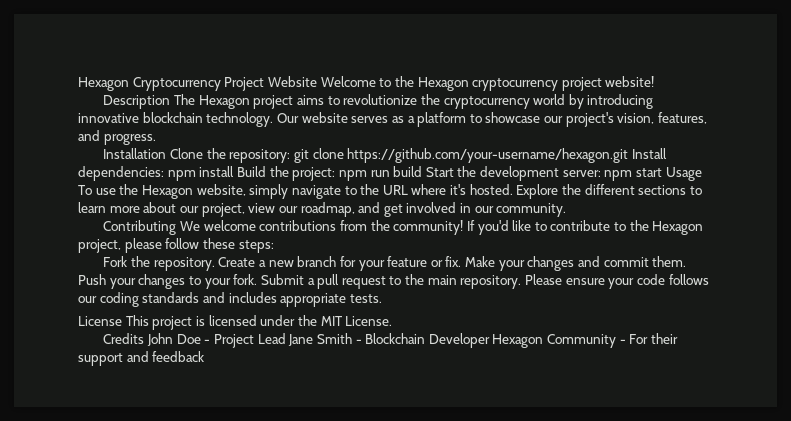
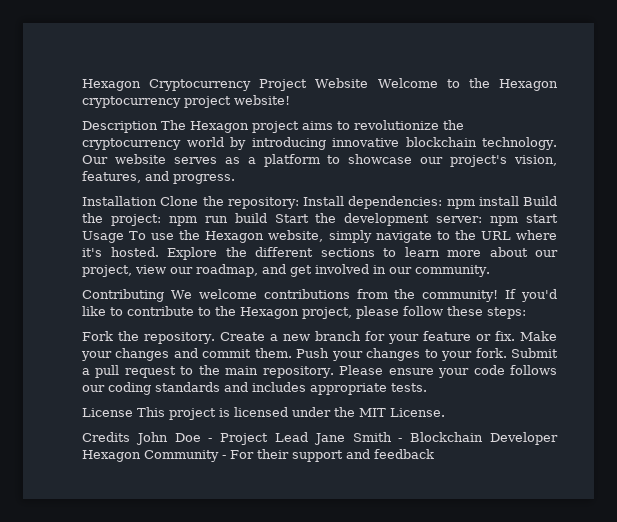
[293,148,629,163] git clone https://github.com/your-username/hexagon.git -> (299, 203) none

